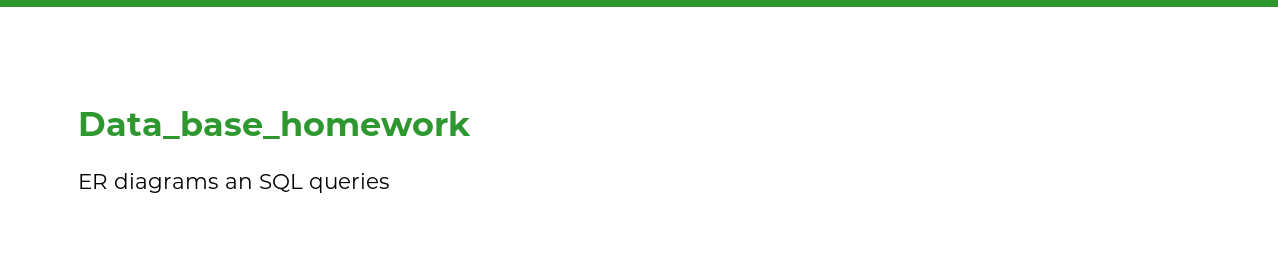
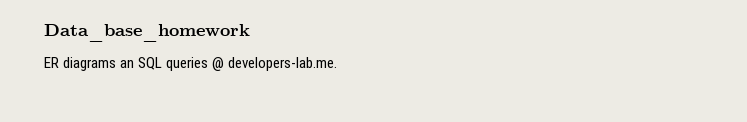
(390, 183) none -> [212,57,338,71] @ developers-lab.me.

